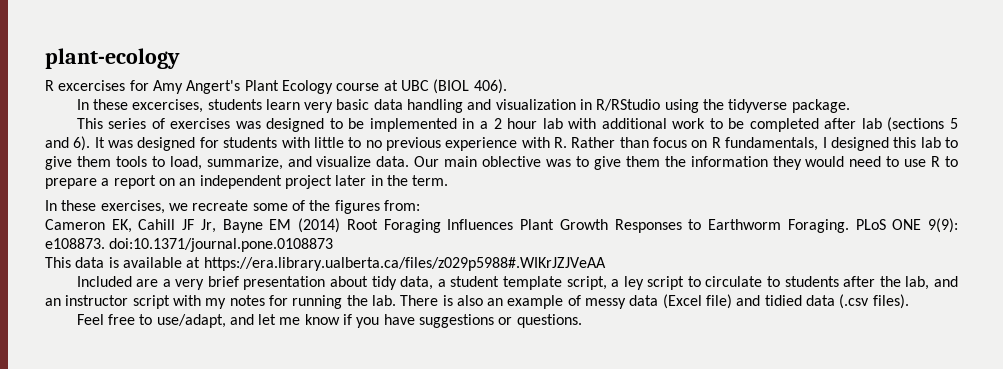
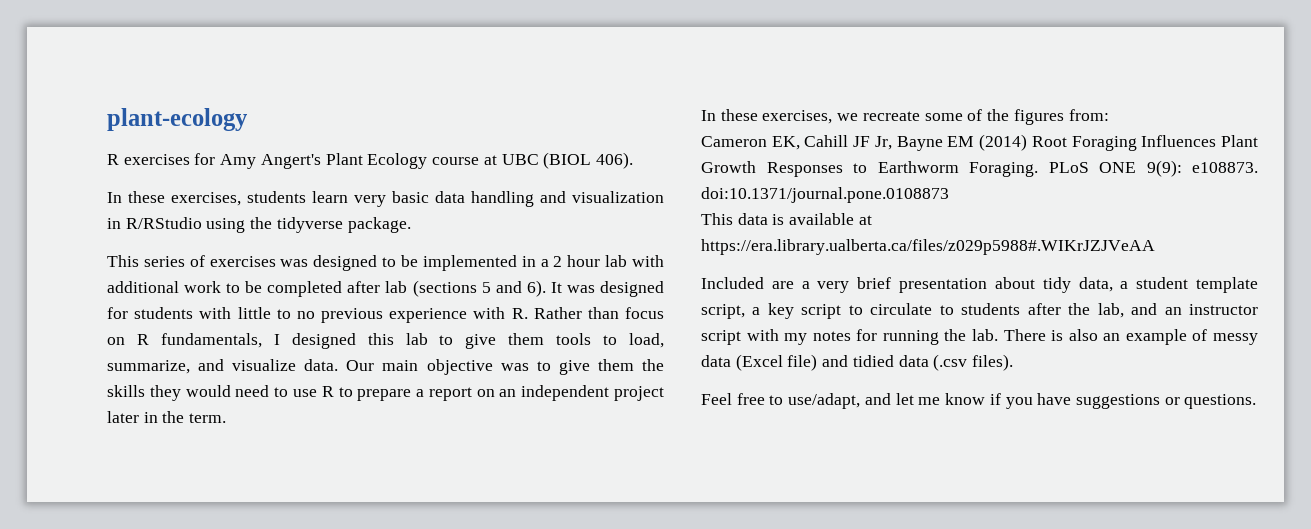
[58,80,126,91] excercises -> [123,154,190,165] exercises
[132,99,204,113] excercises, -> [171,192,241,206] exercises,
[482,156,542,167] oblective -> [426,359,493,375] objective
[690,156,768,167] information -> [107,385,145,397] skills
[623,276,644,290] ley -> [767,303,794,319] key

